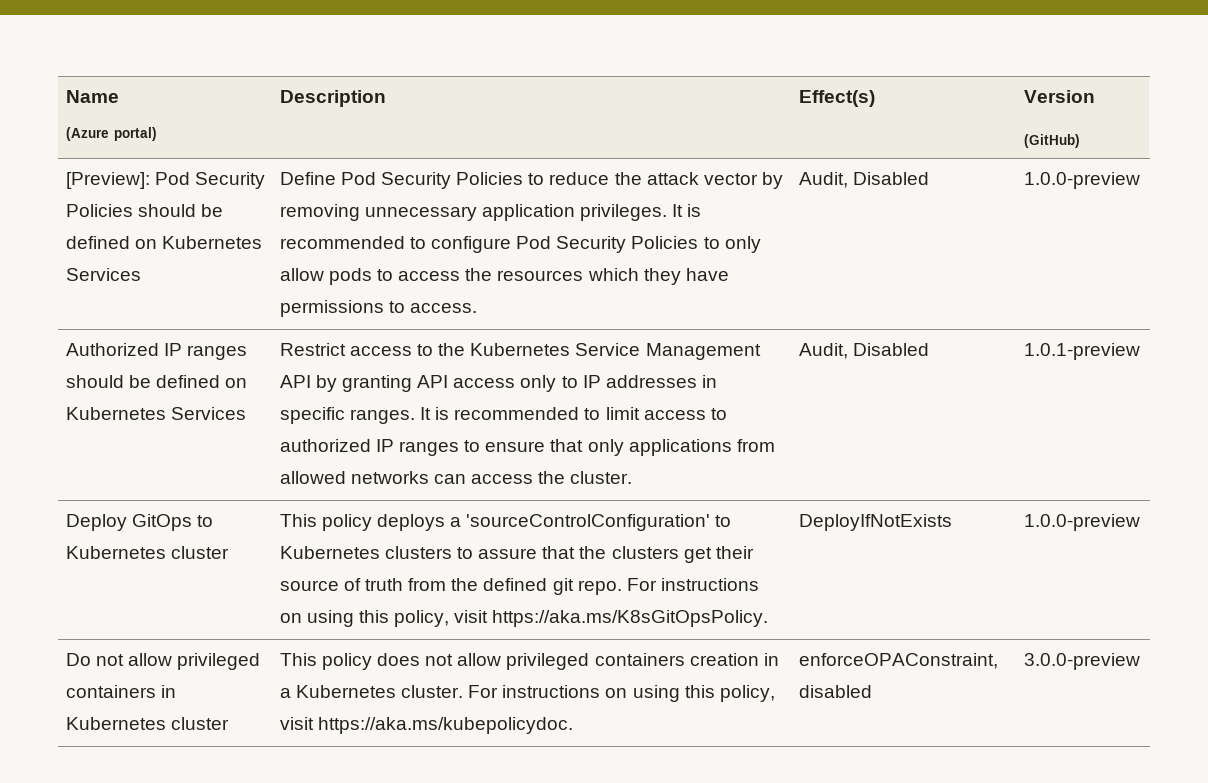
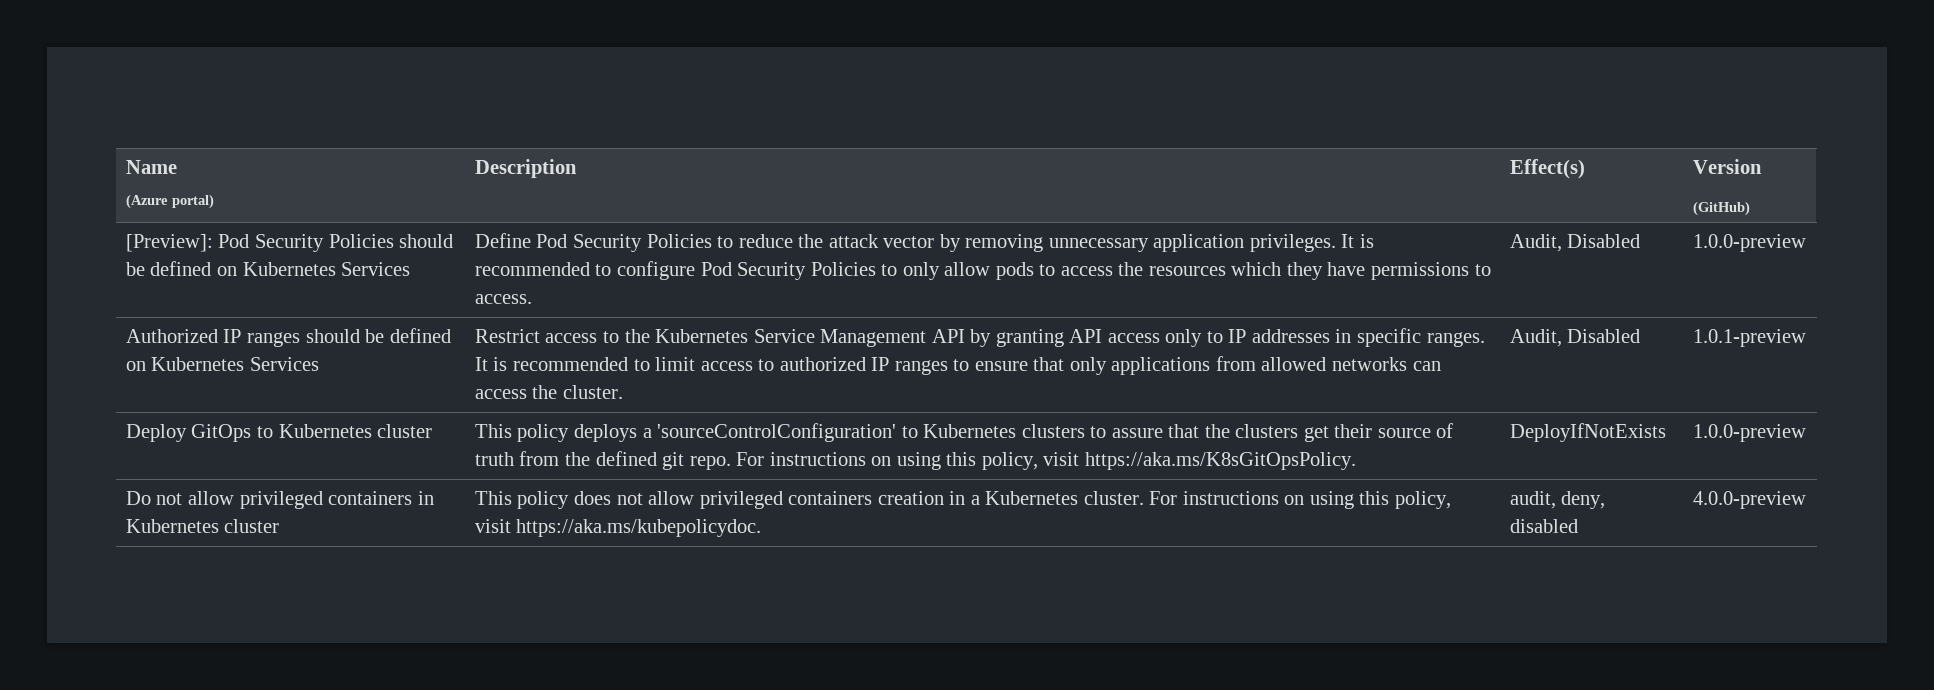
[798,653,998,669] enforceOPAConstraint, -> [1509,491,1606,509] audit, deny,
[1023,653,1140,670] 3.0.0-preview -> [1692,491,1806,509] 4.0.0-preview

